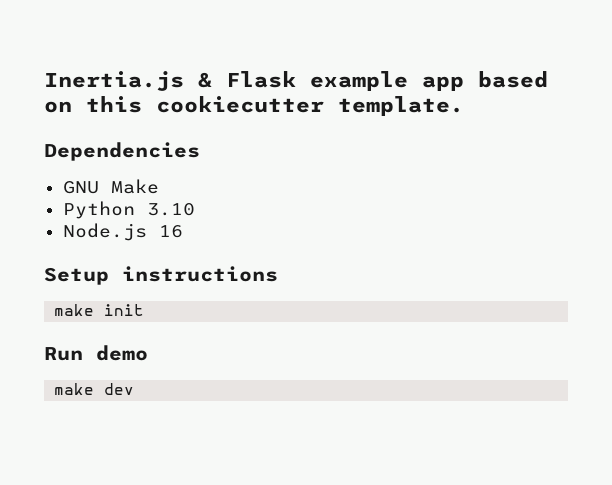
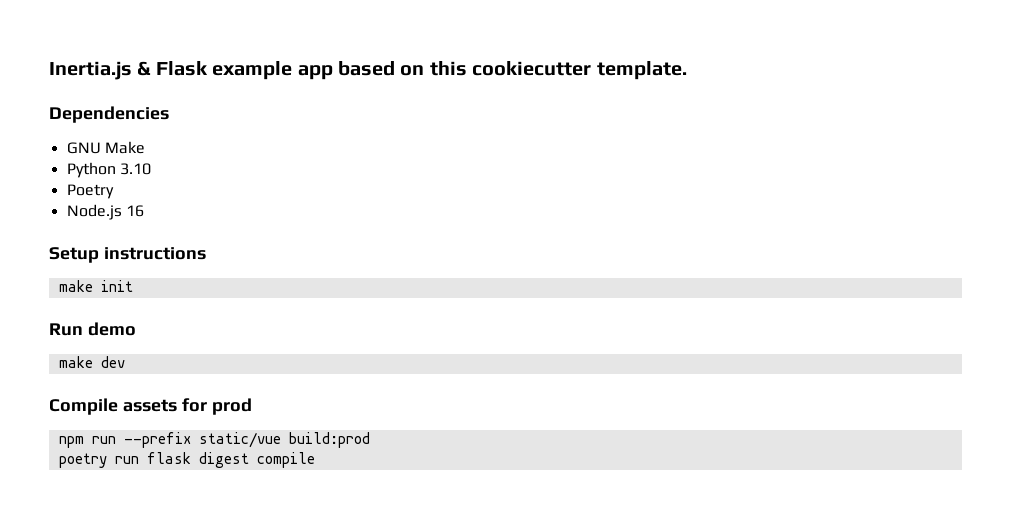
(195, 209) none -> [66,184,114,199] // Poetry
(135, 389) none -> [49,398,252,415] [58,432,370,448] [58,452,315,468] // Compile assets for prod // npm run --prefix static/vue build:prod // poetry run flask digest compile

